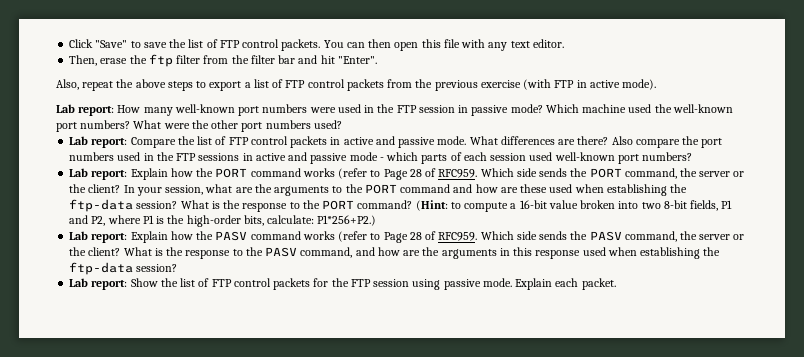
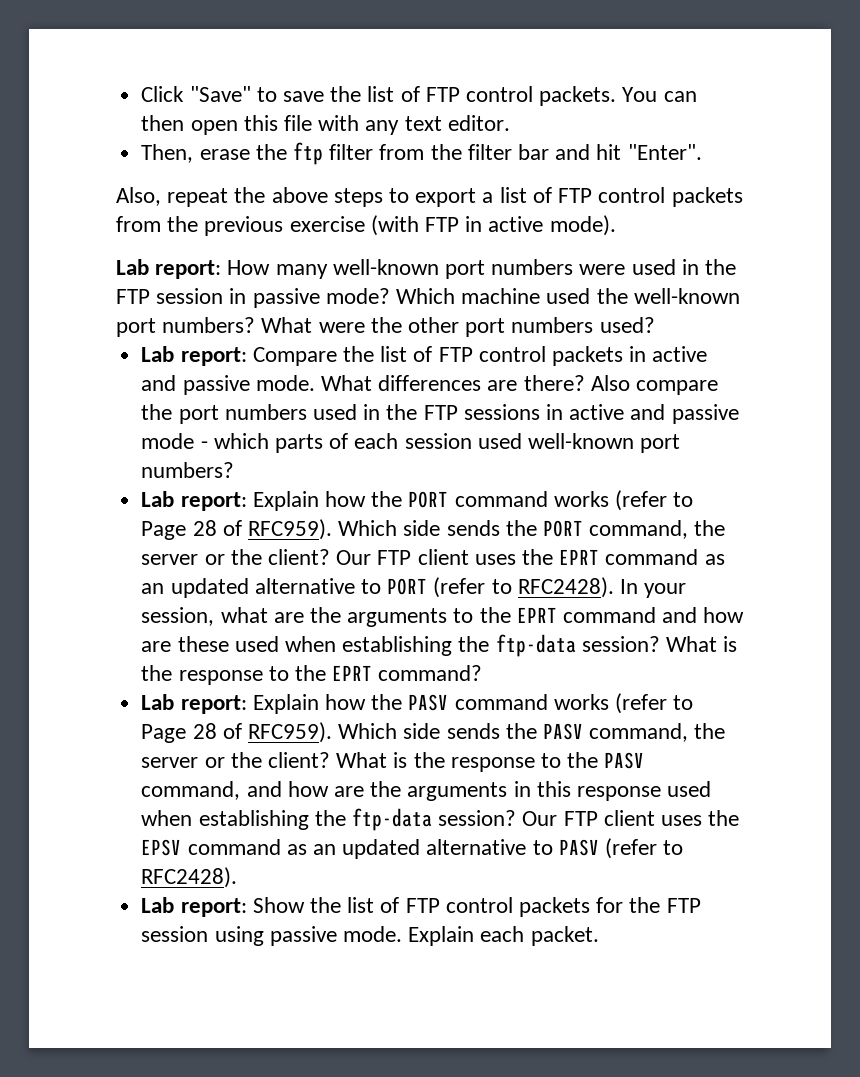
[438,169,478,178] RFC959. -> [247,519,332,540] RFC959).
(121, 188) none -> [336,549,725,565] [141,577,614,598] Our FTP client uses the EPRT command as an updated alternative to PORT (refer to RFC2428).
[364,184,397,194] PORT -> [516,607,557,623] EPRT
[322,200,355,210] PORT -> [332,665,373,681] EPRT
[415,200,733,212] [69,215,377,227] (Hint: to compute a 16-bit value broken into two 8-bit fields, P1 and P2, where P1 is the high-order bits, calculate: P1*256+P2.) -> (483, 673) none
[438,232,478,241] RFC959. -> [247,722,332,743] RFC959).
(178, 268) none -> [522,810,740,826] [141,838,684,859] [141,867,238,888] Our FTP client uses the EPSV command as an updated alternative to PASV (refer to RFC2428).

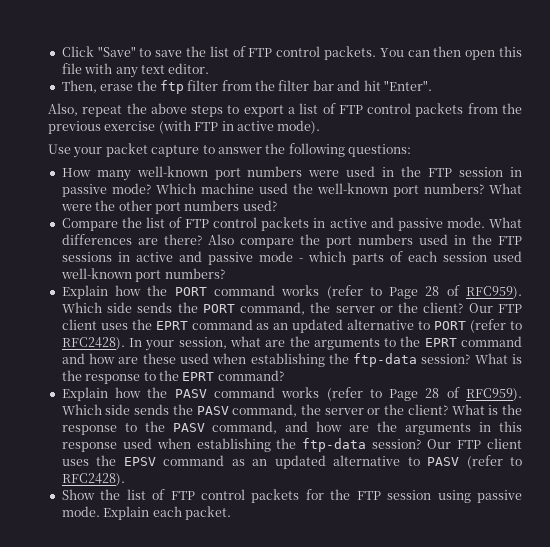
[116,259,222,279] Lab report: -> [48,143,411,158] Use your packet capture to answer the following questions: //
[141,346,247,366] Lab report: -> (277, 205) none
[141,491,247,511] Lab report: -> (225, 273) none
[141,694,247,714] Lab report: -> (284, 375) none
[141,897,247,917] Lab report: -> (125, 479) none

